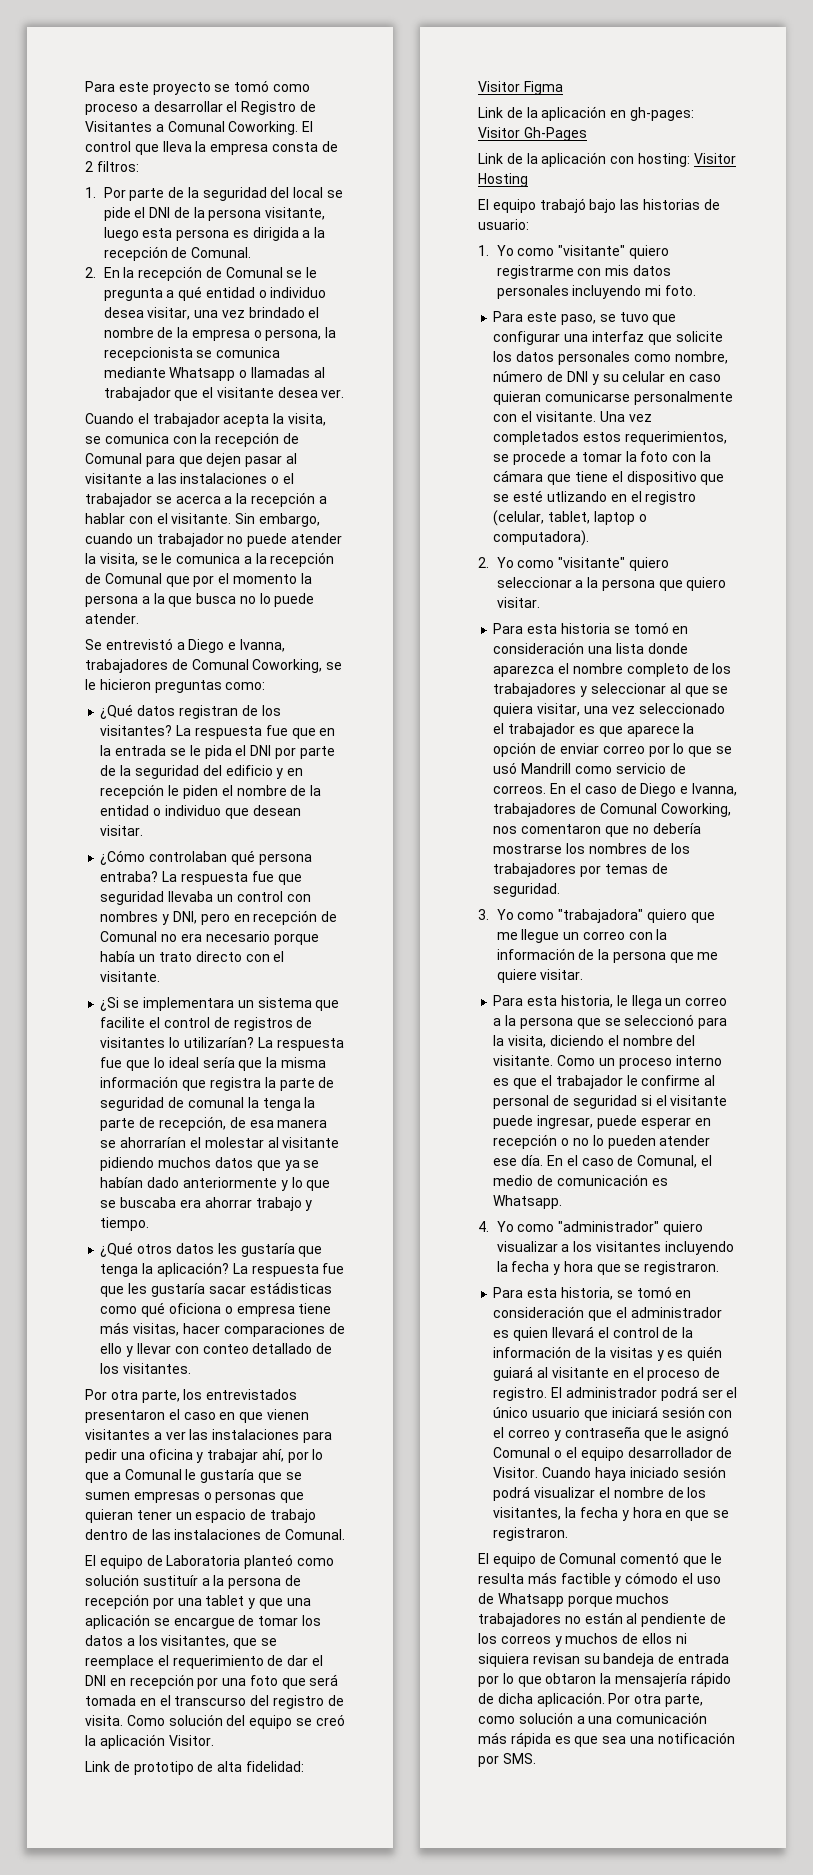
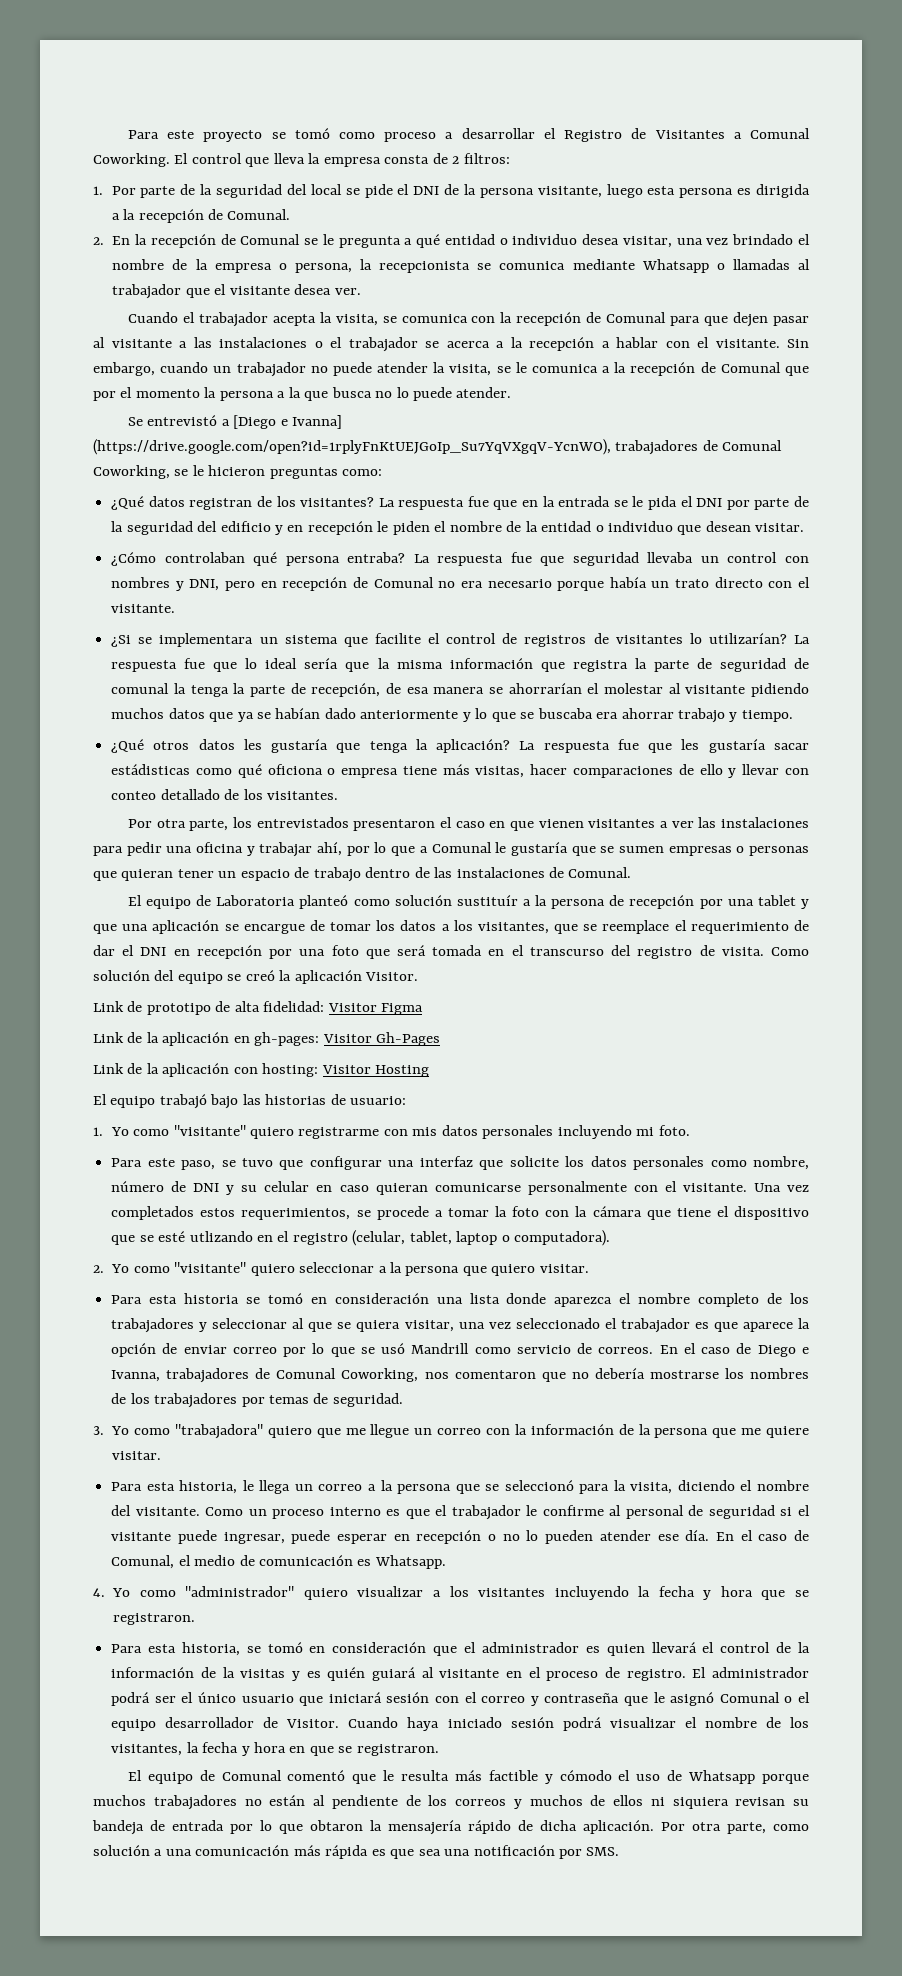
[188,639,285,653] Diego e Ivanna, -> [233,415,343,429] [93,439,611,455] [Diego e Ivanna] (https://drive.google.com/open?id=1rplyFnKtUEJGoIp_Su7YqVXgqV-YcnWO),

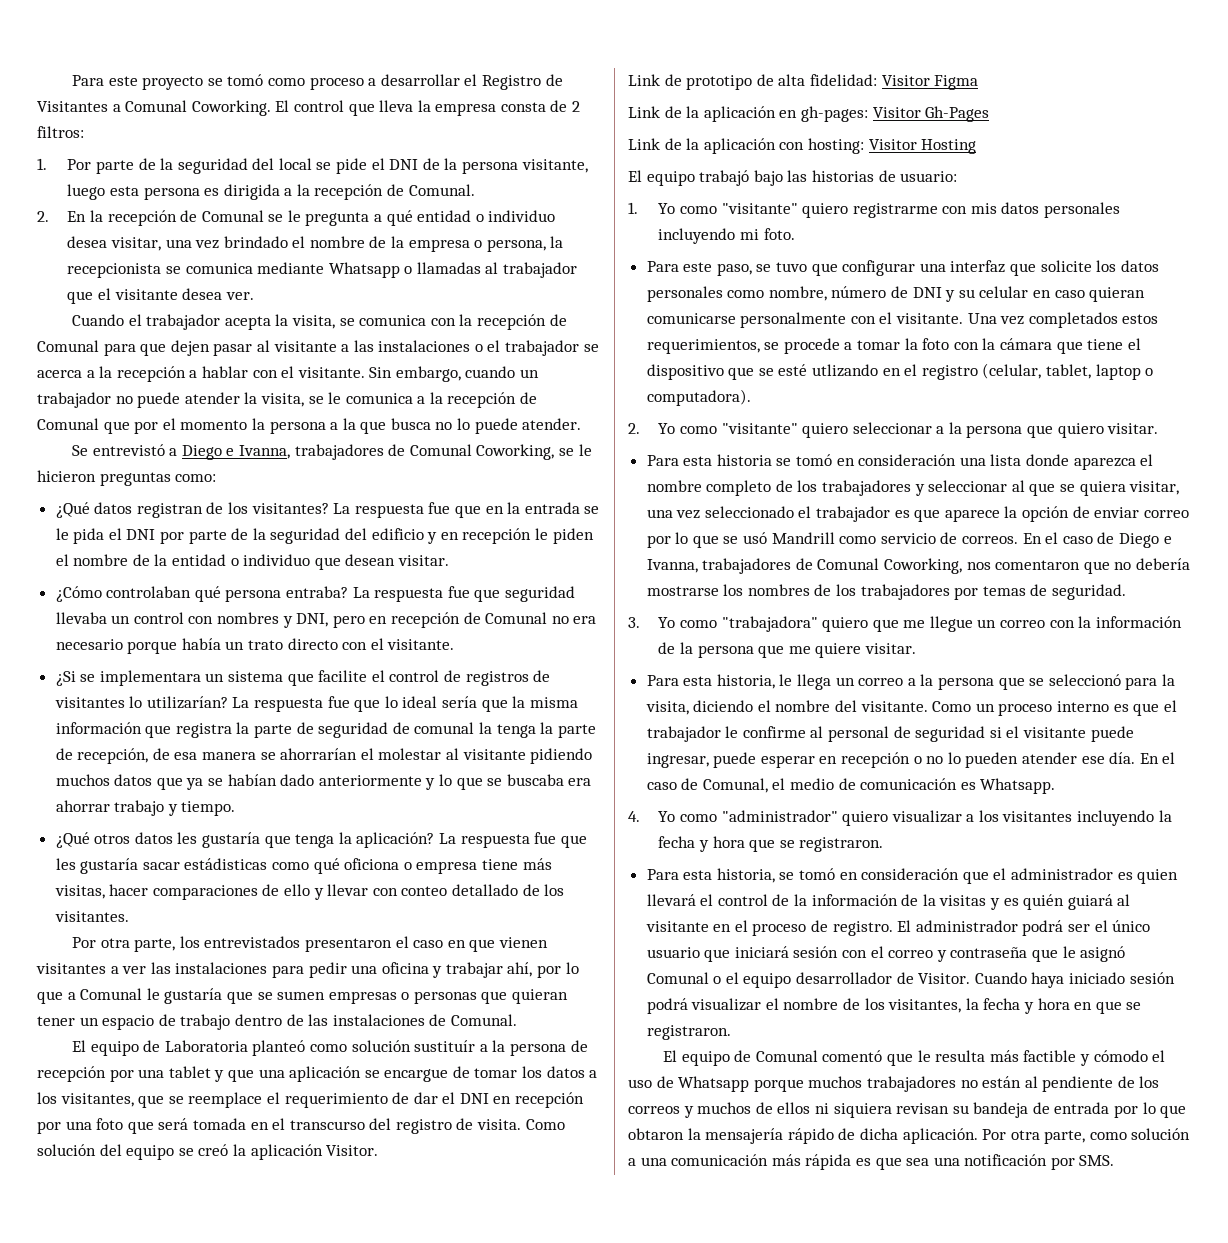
[233,415,343,429] [93,439,611,455] [Diego e Ivanna] (https://drive.google.com/open?id=1rplyFnKtUEJGoIp_Su7YqVXgqV-YcnWO), -> [181,445,291,460] Diego e Ivanna,

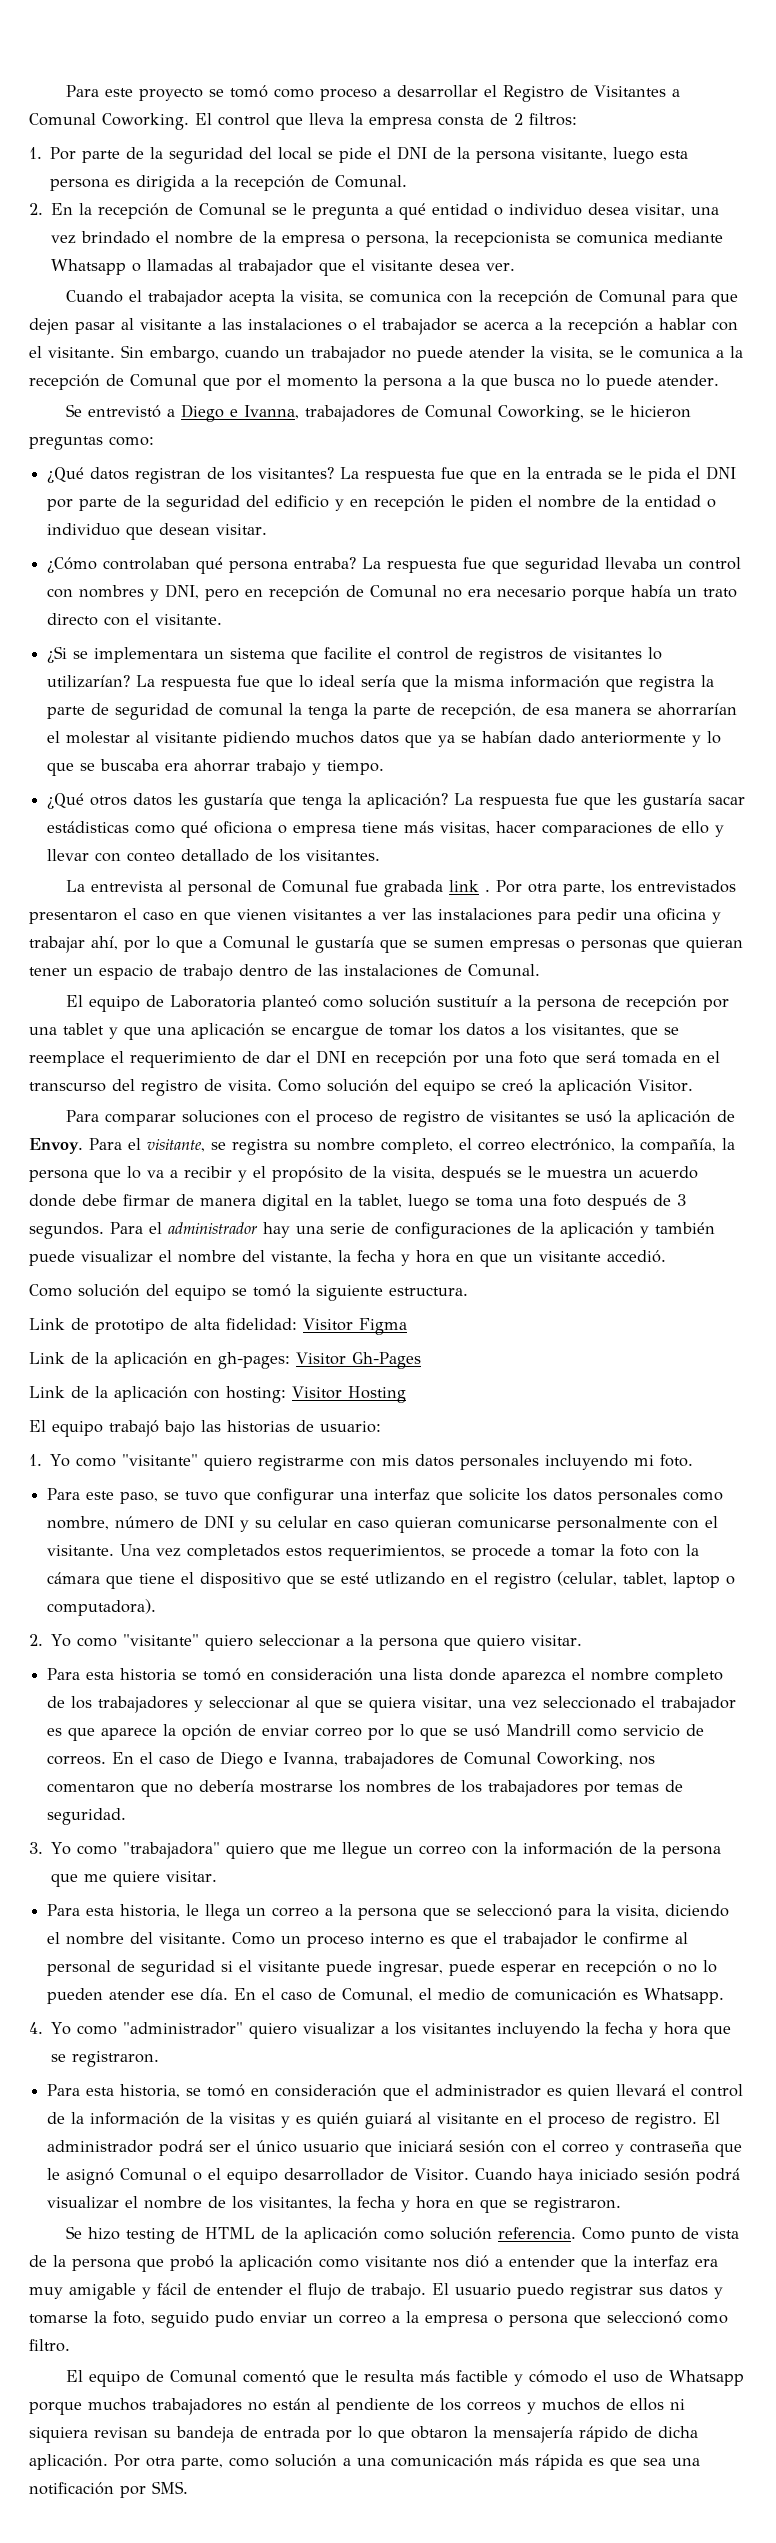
(129, 916) none -> [66,880,491,897] La entrevista al personal de Comunal fue grabada link .
(379, 1150) none -> [66,1110,736,1127] [29,1138,735,1155] [29,1166,698,1183] [29,1194,686,1211] [29,1222,715,1239] [29,1250,666,1267] [29,1284,468,1301] // Para comparar soluciones con el proceso de registro de visitantes se usó la aplicación de Envoy. Para el visitante, se registra su nombre completo, el correo electrónico, la compañía, la persona que lo va a recibir y el propósito de la visita, después se le muestra un acuerdo donde debe firmar de manera digital en la tablet, luego se toma una foto después de 3 segundos. Para el administrador hay una serie de configuraciones de la aplicación y también puede visualizar el nombre del vistante, la fecha y hora en que un visitante accedió. // Como solución del equipo se tomó la siguiente estructura.
(731, 1032) none -> [66,2226,740,2244] [29,2255,718,2272] [29,2283,723,2300] [29,2311,728,2328] [29,2339,70,2352] // Se hizo testing de HTML de la aplicación como solución referencia. Como punto de vista de la persona que probó la aplicación como visitante nos dió a entender que la interfaz era muy amigable y fácil de entender el flujo de trabajo. El usuario puedo registrar sus datos y tomarse la foto, seguido pudo enviar un correo a la empresa o persona que seleccionó como filtro.

